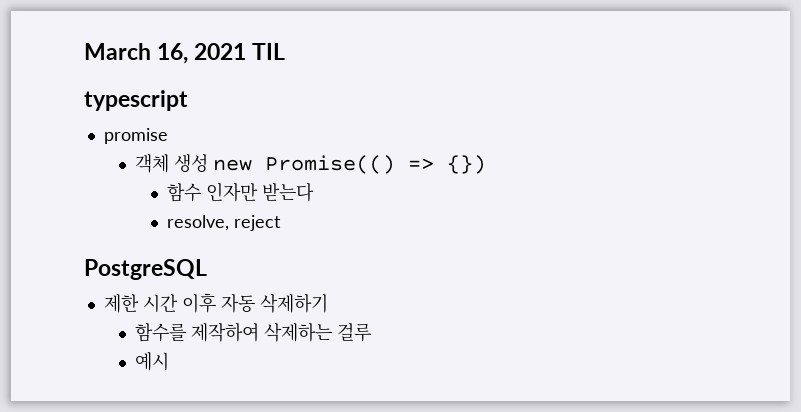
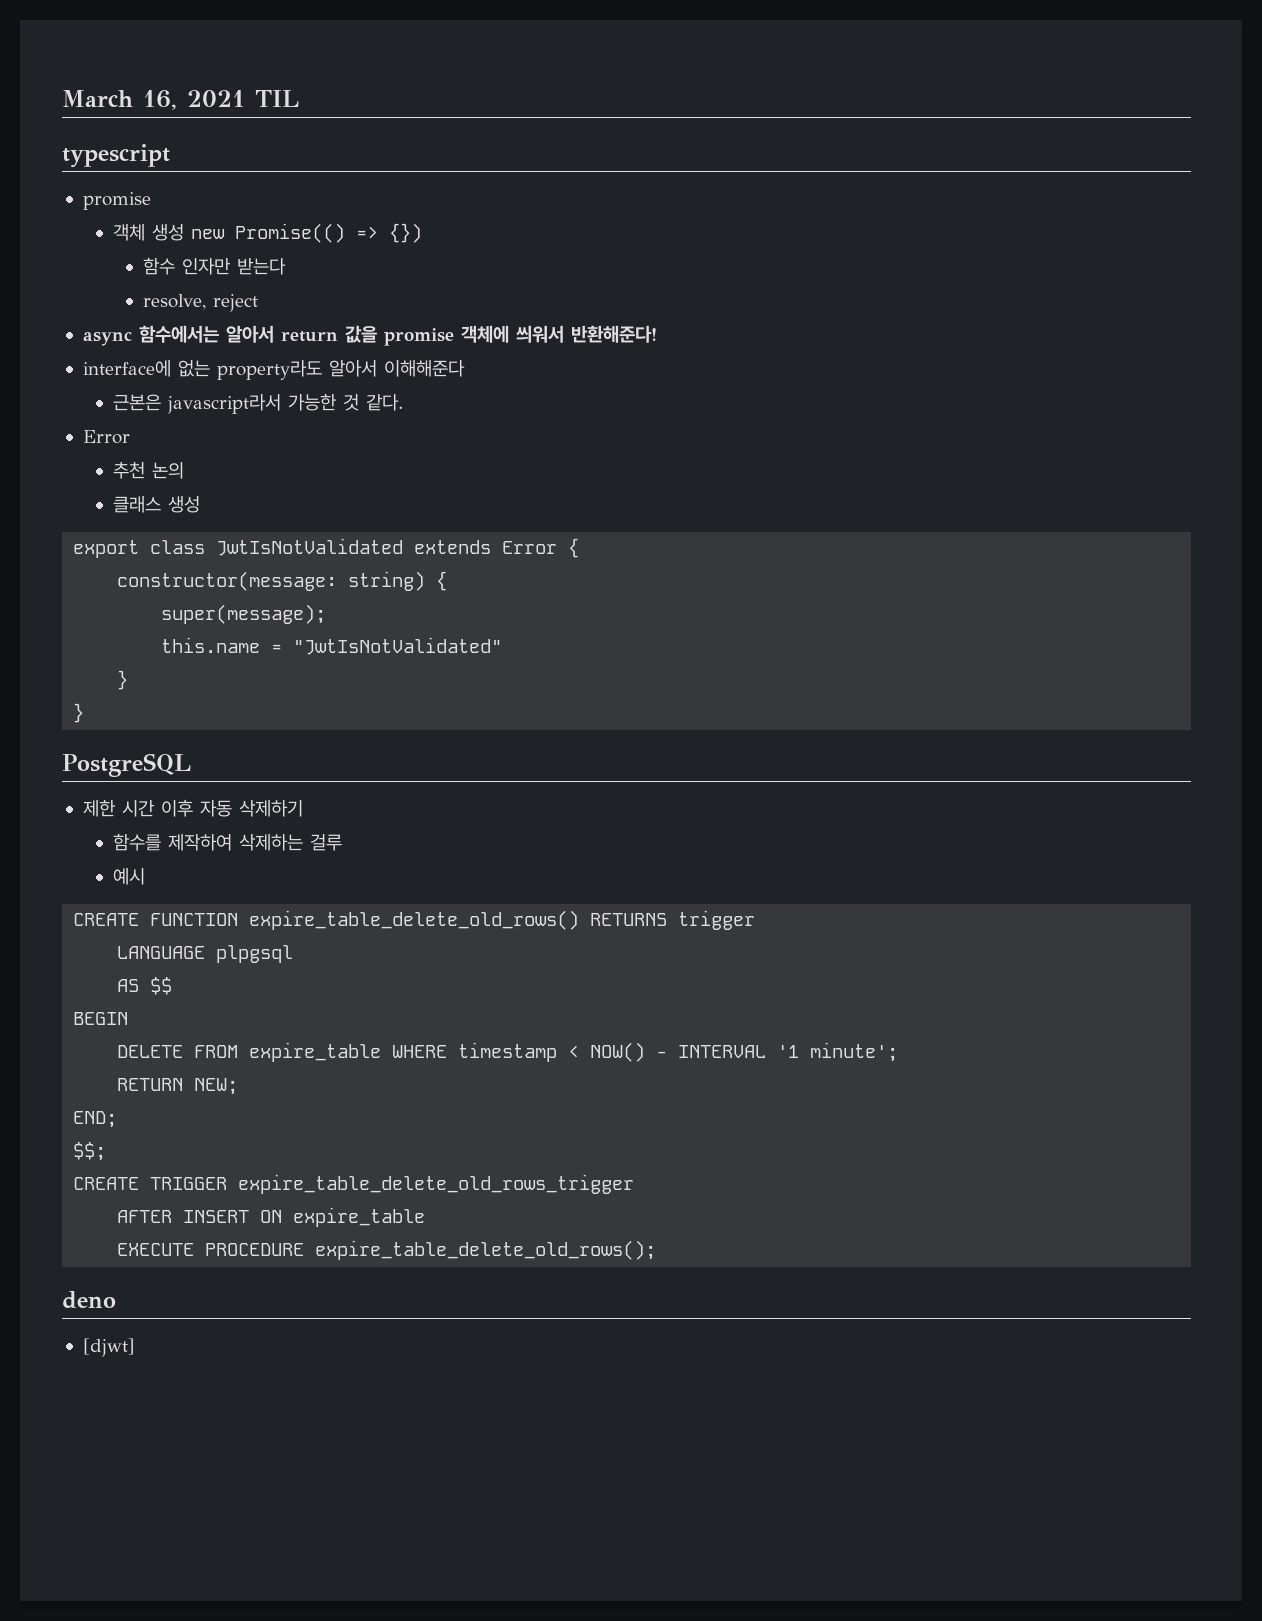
(282, 223) none -> [82,325,657,346] [82,360,465,380] [113,394,404,414] [82,430,130,444] [113,462,185,479] [113,496,201,513] [73,538,580,558] [117,571,448,591] [161,604,327,624] [161,637,503,655] [117,670,129,690] [73,703,85,723] // async 함수에서는 알아서 return 값을 promise 객체에 씌워서 반환해준다! // interface에 없는 property라도 알아서 이해해준다 // 근본은 javascript라서 가능한 것 같다. // Error // 추천 논의 // 클래스 생성 // export class JwtIsNotValidated extends Error { // constructor(message: string) { // super(message); // this.name = "JwtIsNotValidated" // } // }
(170, 361) none -> [73,910,756,930] [117,945,294,963] [117,977,173,995] [73,1012,129,1025] [117,1042,899,1062] [117,1078,239,1095] [73,1111,118,1128] [73,1142,107,1161] [73,1174,635,1194] [117,1207,426,1227] [117,1240,657,1260] [62,1291,116,1309] [82,1338,135,1357] // CREATE FUNCTION expire_table_delete_old_rows() RETURNS trigger // LANGUAGE plpgsql // AS $$ // BEGIN // DELETE FROM expire_table WHERE timestamp < NOW() - INTERVAL '1 minute'; // RETURN NEW; // END; // $$; // CREATE TRIGGER expire_table_delete_old_rows_trigger // AFTER INSERT ON expire_table // EXECUTE PROCEDURE expire_table_delete_old_rows(); // deno // [djwt]

